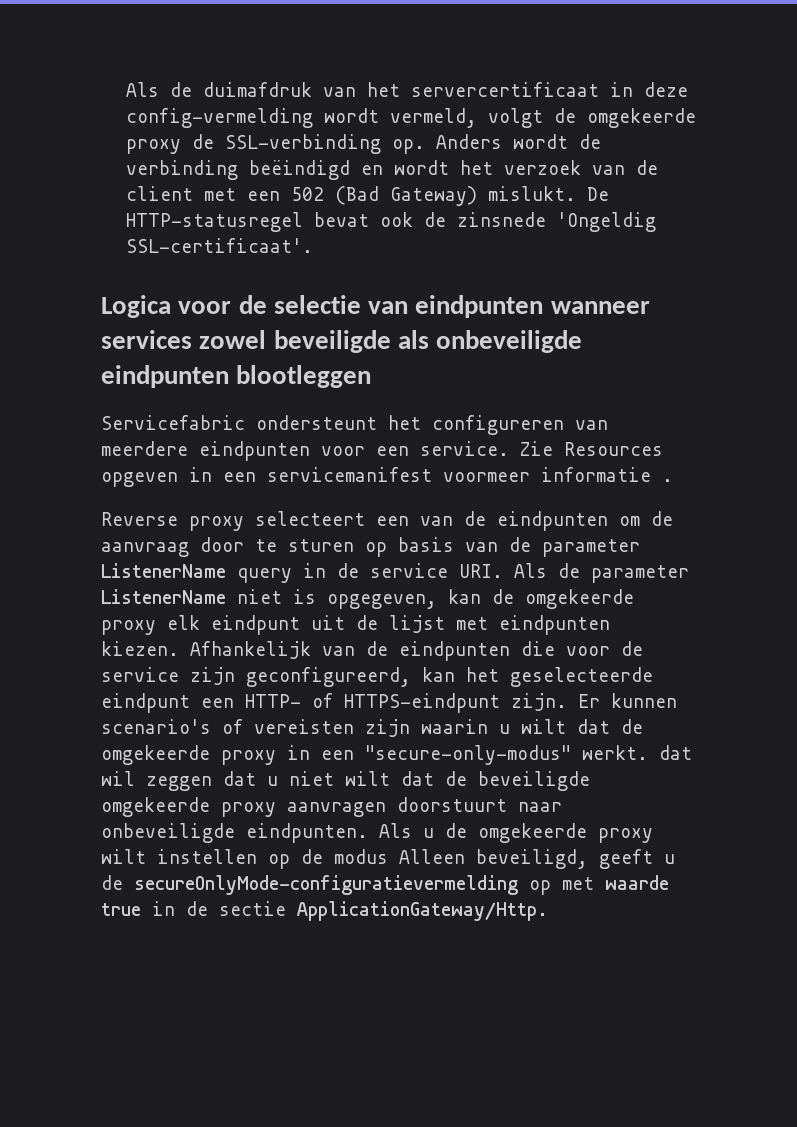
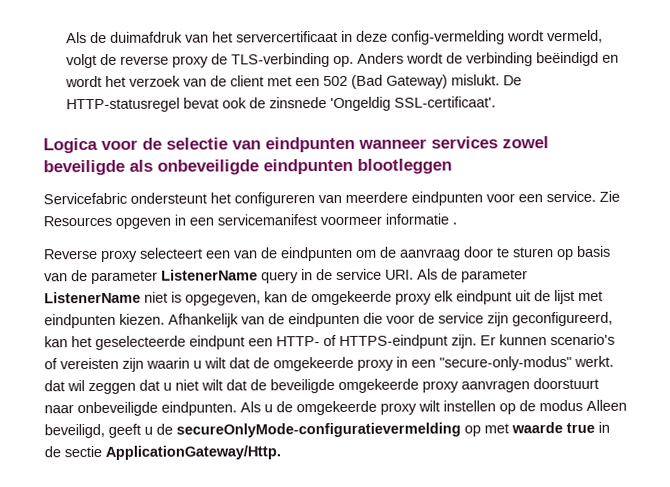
[586,108,696,128] omgekeerde -> [120,55,170,65] reverse
[224,134,381,154] SSL-verbinding -> [231,53,331,68] TLS-verbinding

